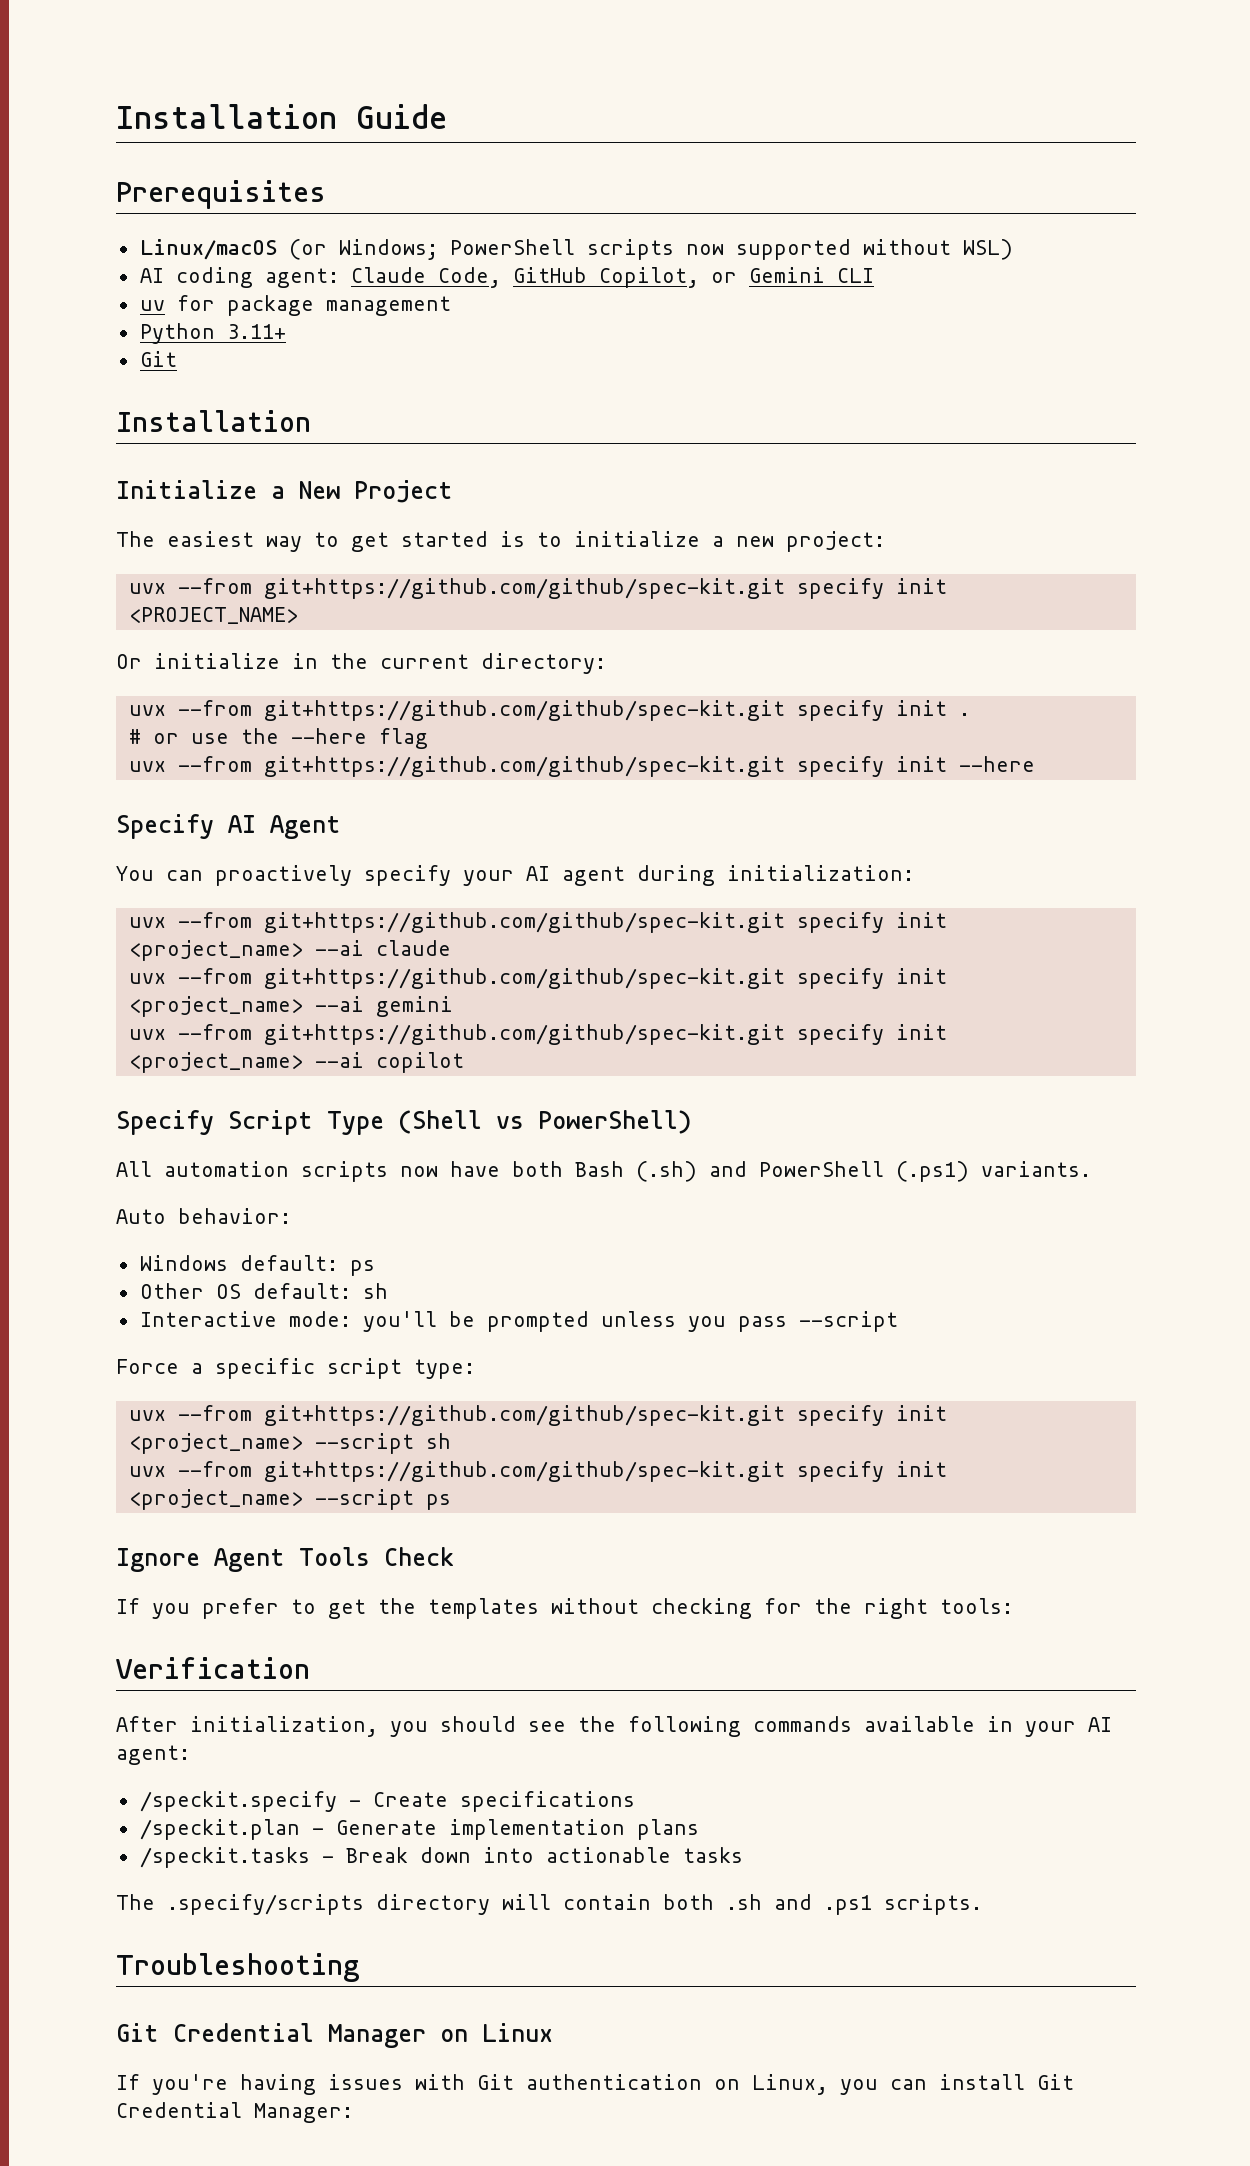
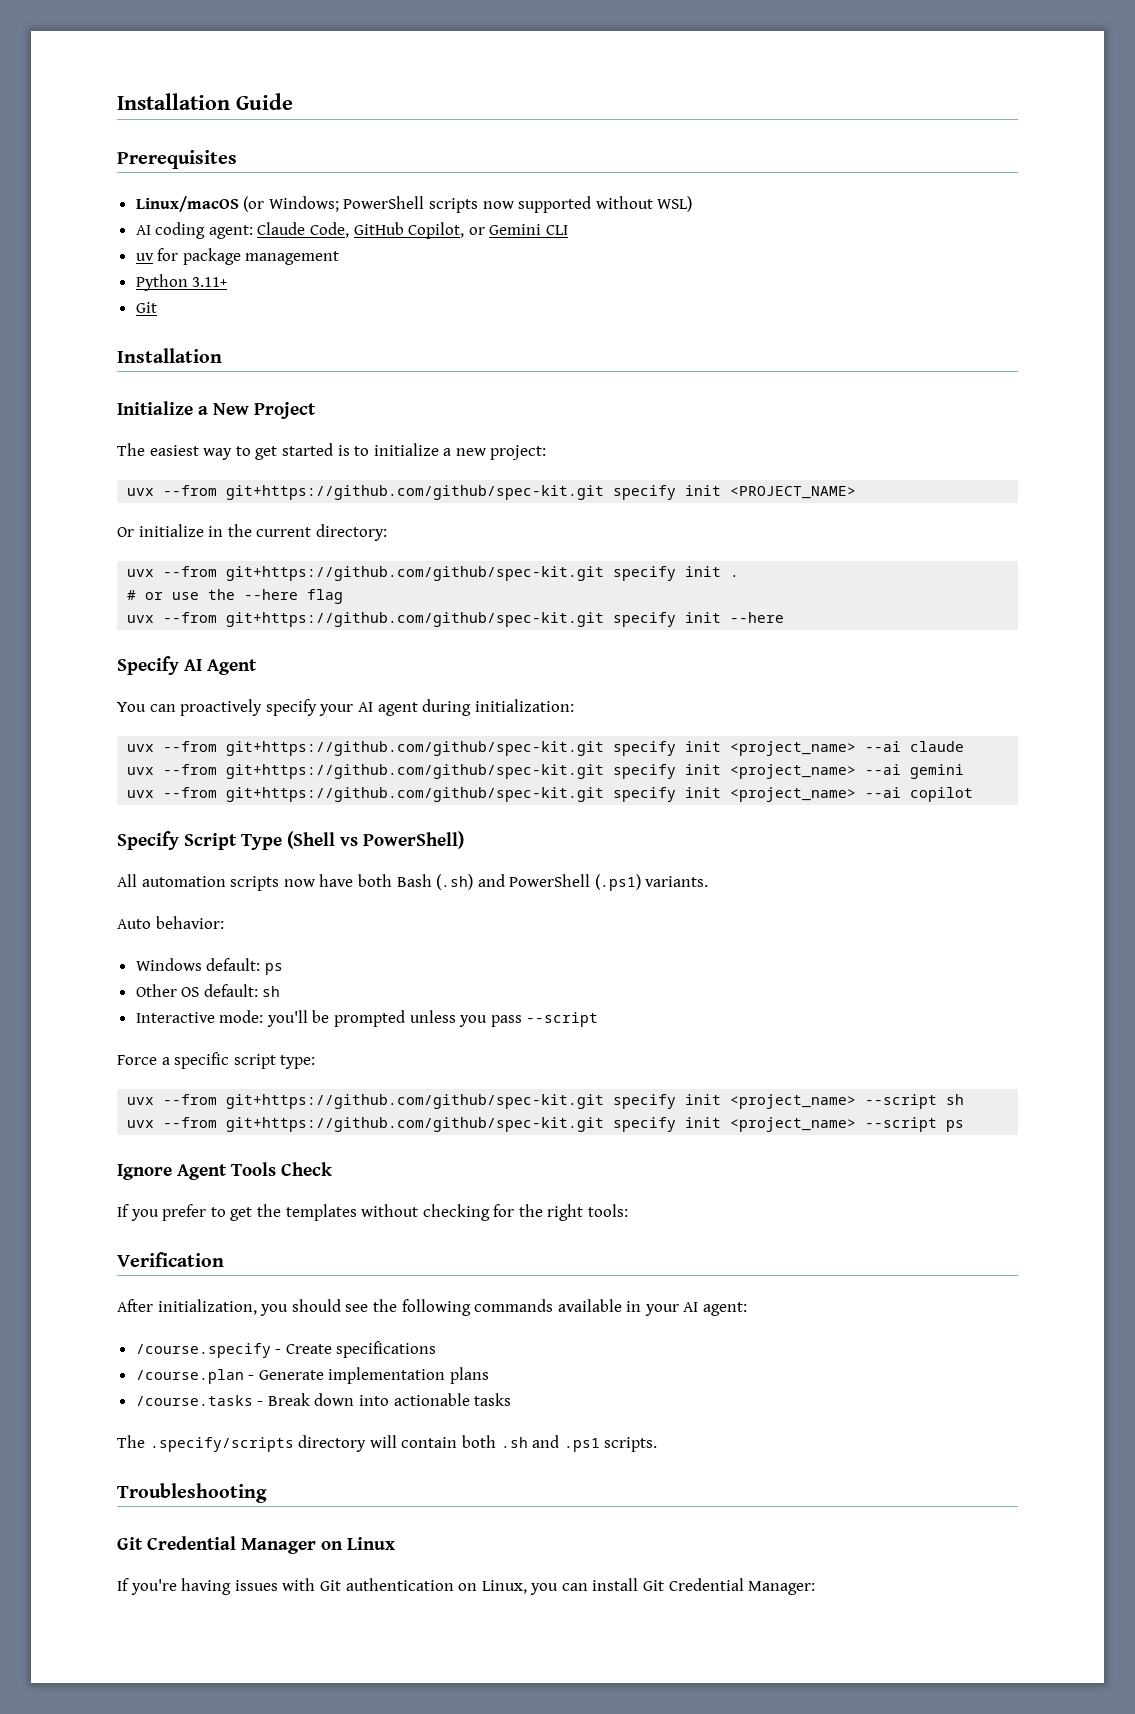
[139,1791,337,1812] /speckit.specify -> [135,1343,271,1358] /course.specify
[139,1819,300,1840] /speckit.plan -> [135,1369,244,1384] /course.plan
[139,1847,310,1868] /speckit.tasks -> [135,1395,253,1406] /course.tasks

